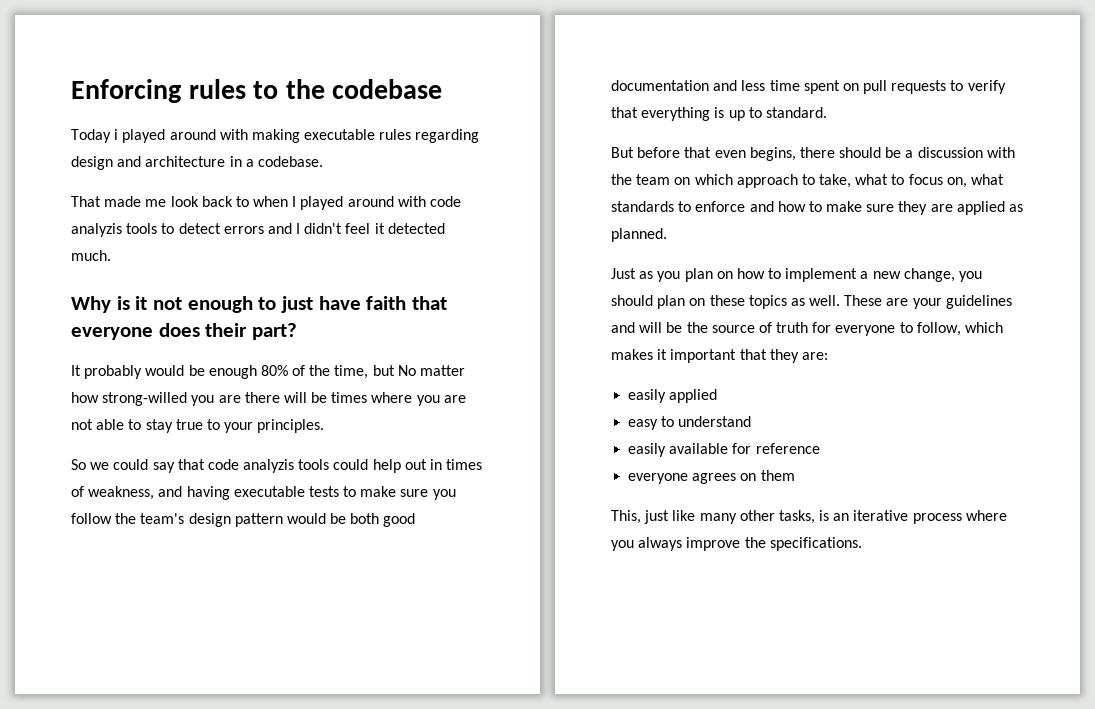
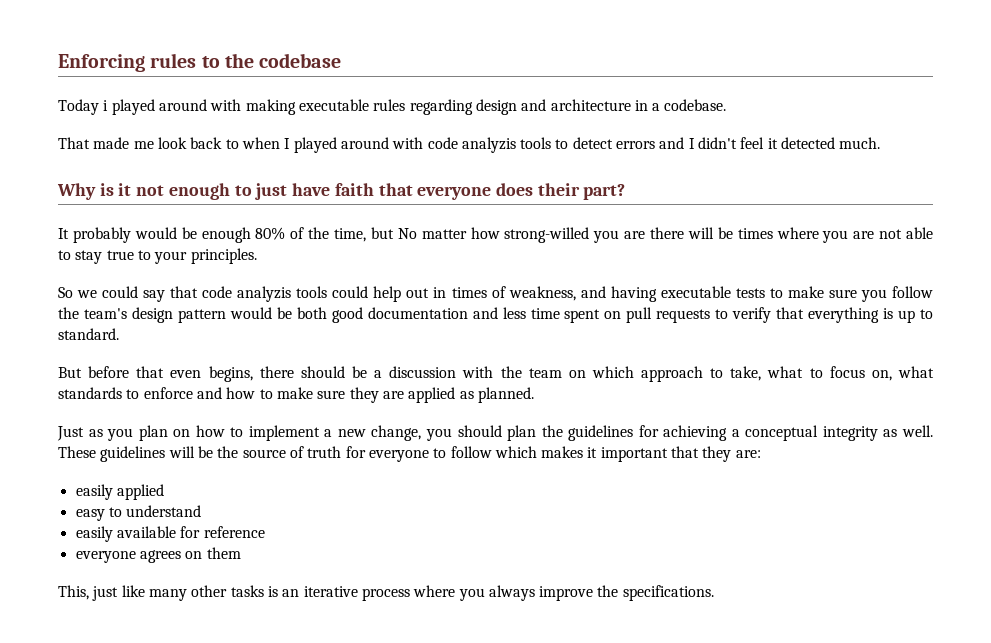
[689,295,1012,309] [611,322,635,333] on these topics as well. These are your guidelines and -> [541,425,933,441] [58,446,166,462] the guidelines for achieving a conceptual integrity as well. These guidelines
[916,322,961,336] follow, -> [450,446,492,458] follow
[778,510,815,524] tasks, -> [230,585,264,597] tasks

